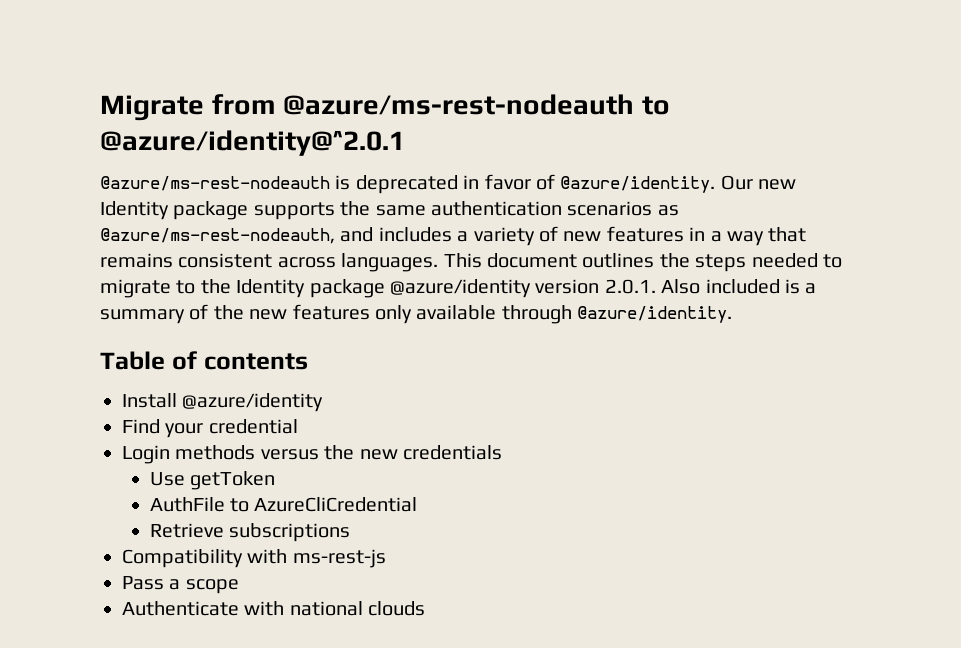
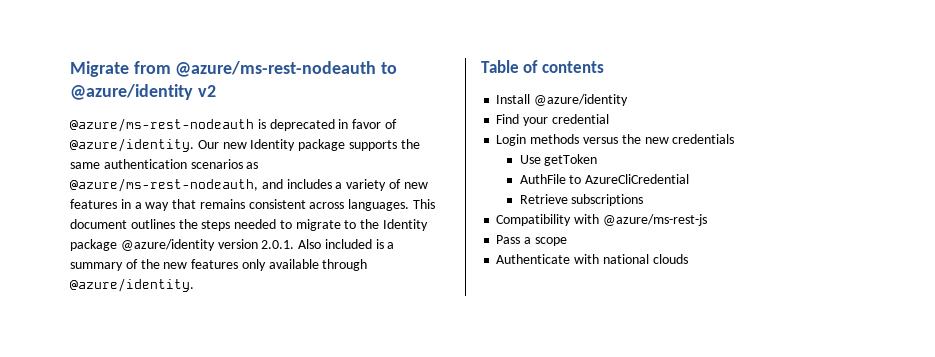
[100,130,405,156] @azure/identity@^2.0.1 -> [70,84,216,100] @azure/identity v2
[292,549,386,568] ms-rest-js -> [602,214,707,226] @azure/ms-rest-js

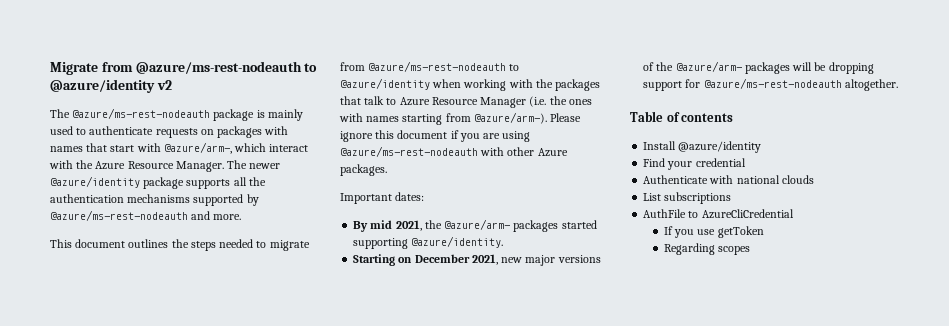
[70,118,397,132] [70,138,420,152] [70,159,259,169] [70,178,428,192] [70,199,410,211] @azure/ms-rest-nodeauth is deprecated in favor of @azure/identity. Our new Identity package supports the same authentication scenarios as @azure/ms-rest-nodeauth, and includes a variety of new features in a way that remains consistent across languages. -> [50,108,303,121] [50,126,289,138] [50,142,309,154] [49,160,281,172] [50,176,266,189] [50,194,259,206] [50,210,242,221] The @azure/ms-rest-nodeauth package is mainly used to authenticate requests on packages with names that start with @azure/arm-, which interact with the Azure Resource Manager. The newer @azure/identity package supports all the authentication mechanisms supported by @azure/ms-rest-nodeauth and more. //
[344,219,429,231] [70,239,395,251] [70,259,368,271] [70,278,194,292] to the Identity package @azure/identity version 2.0.1. Also included is a summary of the new features only available through @azure/identity. -> [340,61,520,72] [340,78,601,91] [340,96,592,108] [339,112,582,125] [340,130,531,142] [340,146,568,157] [340,164,387,176] [340,192,425,204] [353,219,597,232] [353,236,504,249] [353,254,601,266] [643,61,874,74] [643,78,898,91] from @azure/ms-rest-nodeauth to @azure/identity when working with the packages that talk to Azure Resource Manager (i.e. the ones with names starting from @azure/arm-). Please ignore this document if you are using @azure/ms-rest-nodeauth with other Azure packages. // Important dates: // By mid 2021, the @azure/arm- packages started supporting @azure/identity. // Starting on December 2021, new major versions of the @azure/arm- packages will be dropping support for @azure/ms-rest-nodeauth altogether.
[496,134,735,146] [519,154,598,166] [519,174,690,184] [519,194,644,206] [496,214,707,226] [496,235,567,246] [496,254,688,264] Login methods versus the new credentials // Use getToken // AuthFile to AzureCliCredential // Retrieve subscriptions // Compatibility with @azure/ms-rest-js // Pass a scope // Authenticate with national clouds -> [643,175,814,184] [643,192,732,204] [643,209,794,219] [663,226,764,238] [663,243,751,255] Authenticate with national clouds // List subscriptions // AuthFile to AzureCliCredential // If you use getToken // Regarding scopes

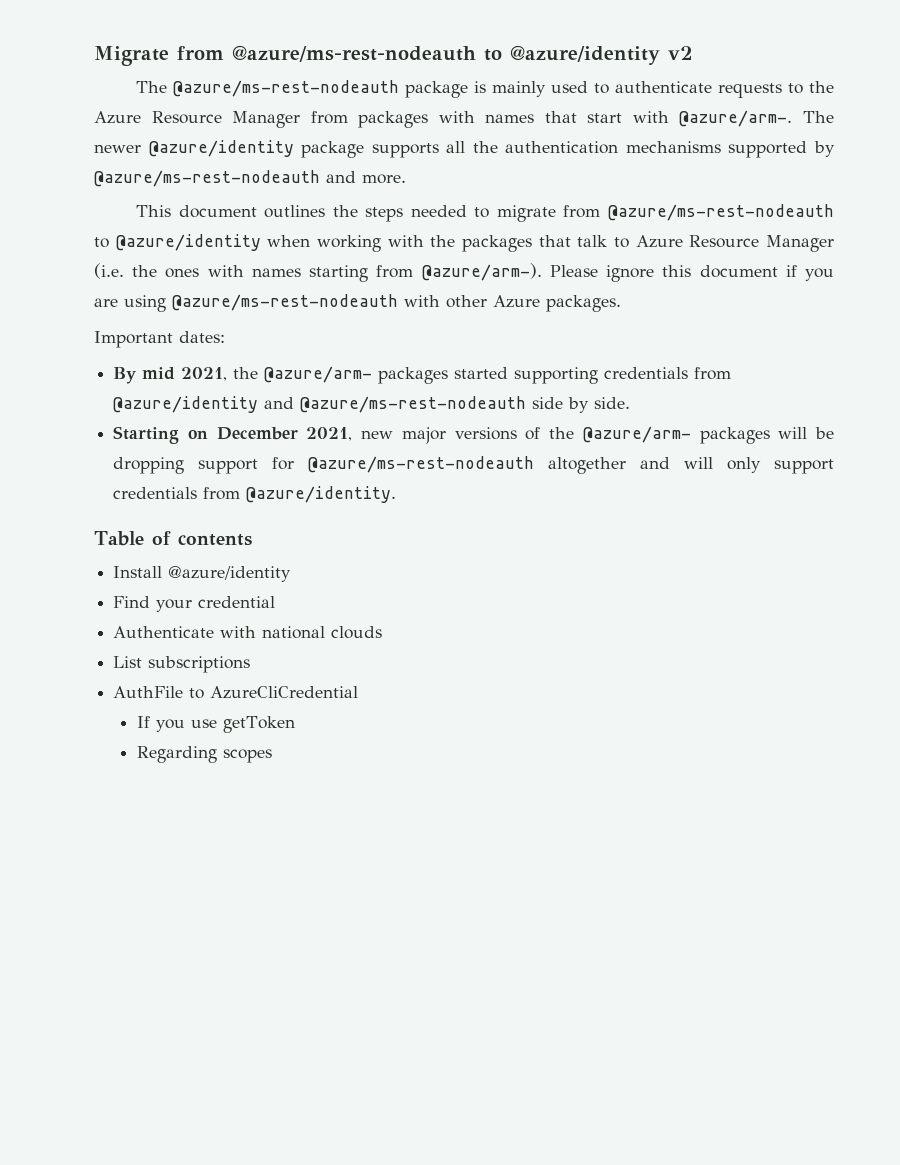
[200,129,214,135] on -> [787,81,834,94] [94,111,348,128] to the Azure Resource Manager from
[163,142,309,154] [49,160,224,172] @azure/arm-, which interact with the Azure Resource Manager. -> [679,110,793,127] @azure/arm-.
[411,236,504,248] @azure/identity. -> [604,367,732,380] [113,396,631,413] credentials from @azure/identity and @azure/ms-rest-nodeauth side by side.
[844,79,898,91] altogether. -> [548,457,834,474] [113,486,397,503] altogether and will only support credentials from @azure/identity.

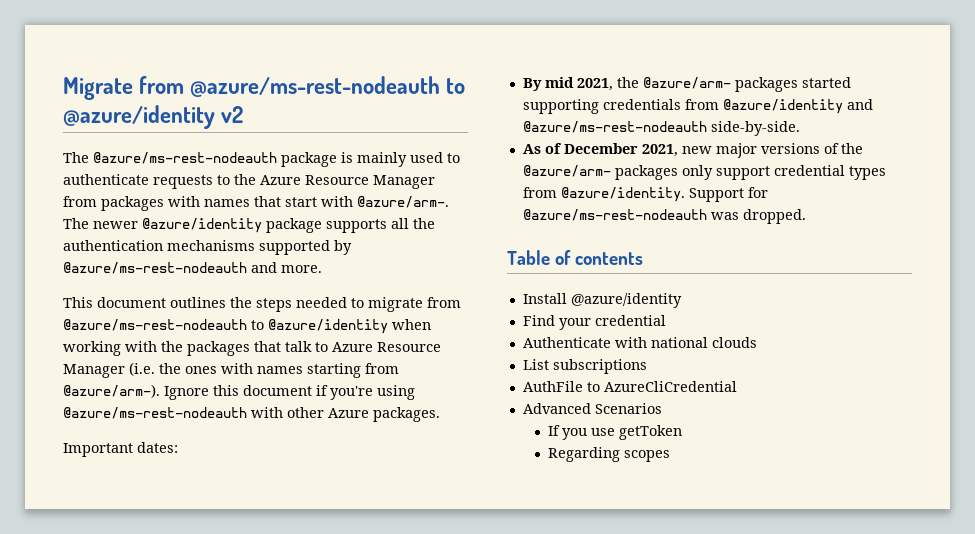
[549,265,655,282] Please ignore -> [164,386,209,400] Ignore
[805,268,835,281] [94,298,118,307] you are -> [330,386,373,400] you're
[532,397,631,413] [113,426,208,444] side by side. // Starting on -> [710,121,800,136] [522,143,561,154] side-by-side. // As of
[778,427,834,439] [113,456,834,474] [113,486,397,503] will be dropping support for @azure/ms-rest-nodeauth altogether and will only support credentials from @azure/identity. -> [681,165,886,180] [522,187,768,202] [522,209,806,224] only support credential types from @azure/identity. Support for @azure/ms-rest-nodeauth was dropped.
(359, 692) none -> [522,403,662,414] // Advanced Scenarios

